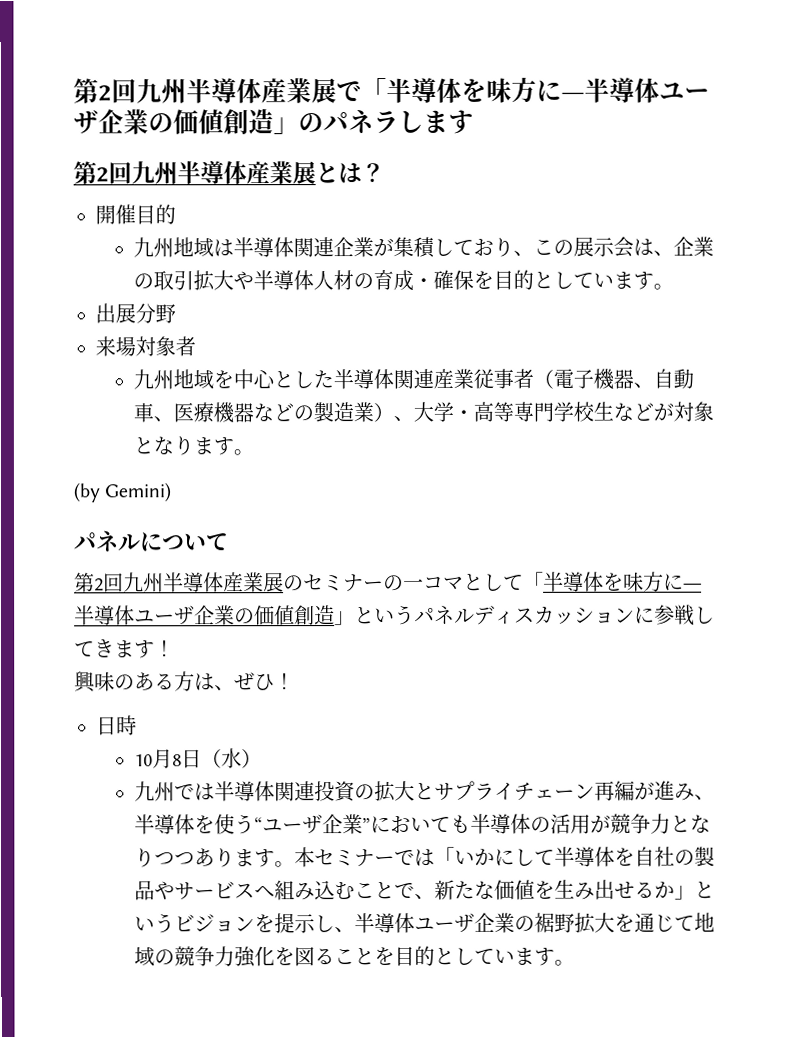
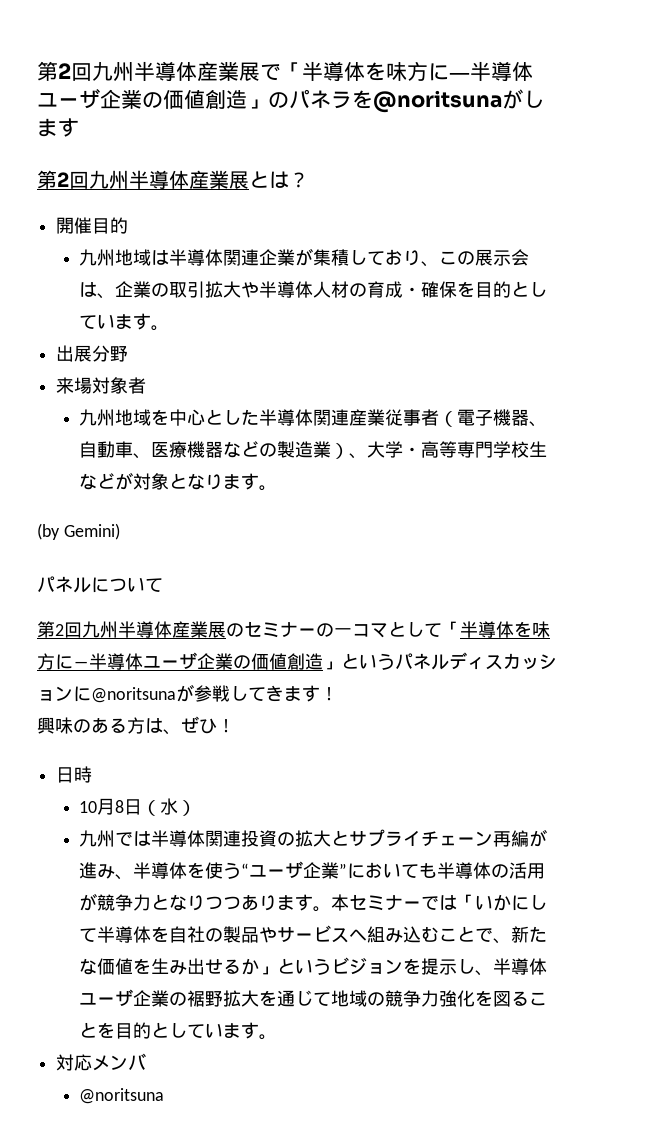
(399, 122) none -> [352,89,523,113] を@noritsunaが
(655, 615) none -> [91,684,194,703] @noritsunaが
(575, 962) none -> [56,1053,147,1071] [79,1088,165,1104] // 対応メンバ // @noritsuna

